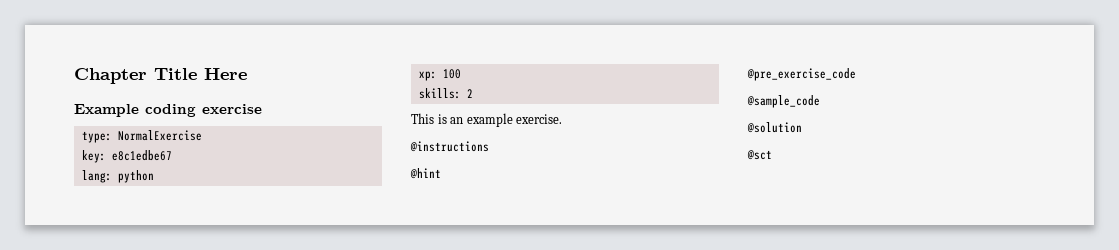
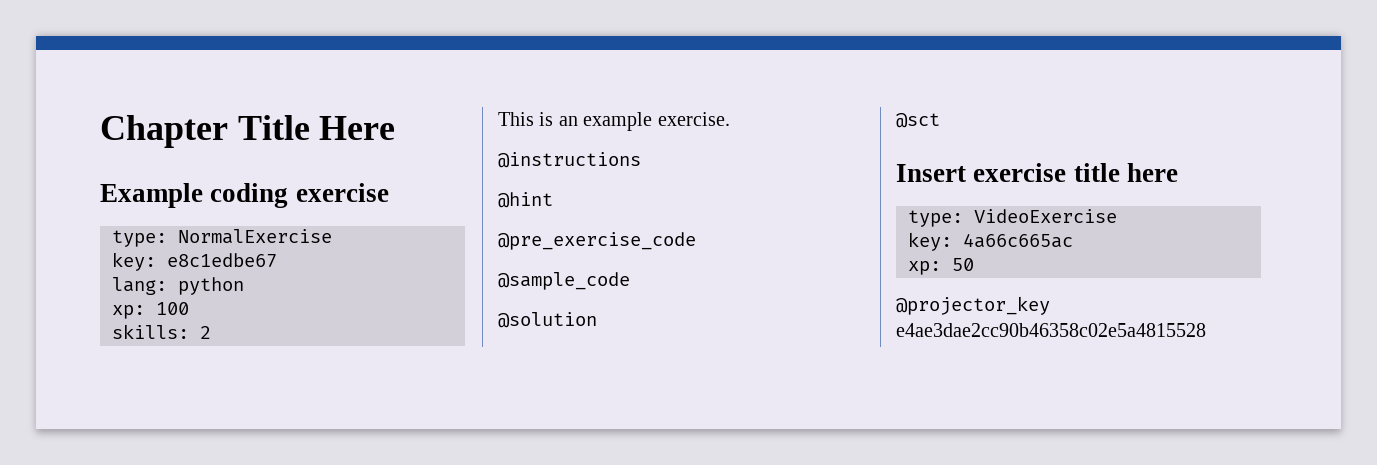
(772, 155) none -> [896,163,1178,182] [908,209,1117,227] [908,232,1073,251] [908,258,974,275] [896,296,1050,315] [896,323,1206,337] // Insert exercise title here // type: VideoExercise // key: 4a66c665ac // xp: 50 // @projector_key e4ae3dae2cc90b46358c02e5a4815528

